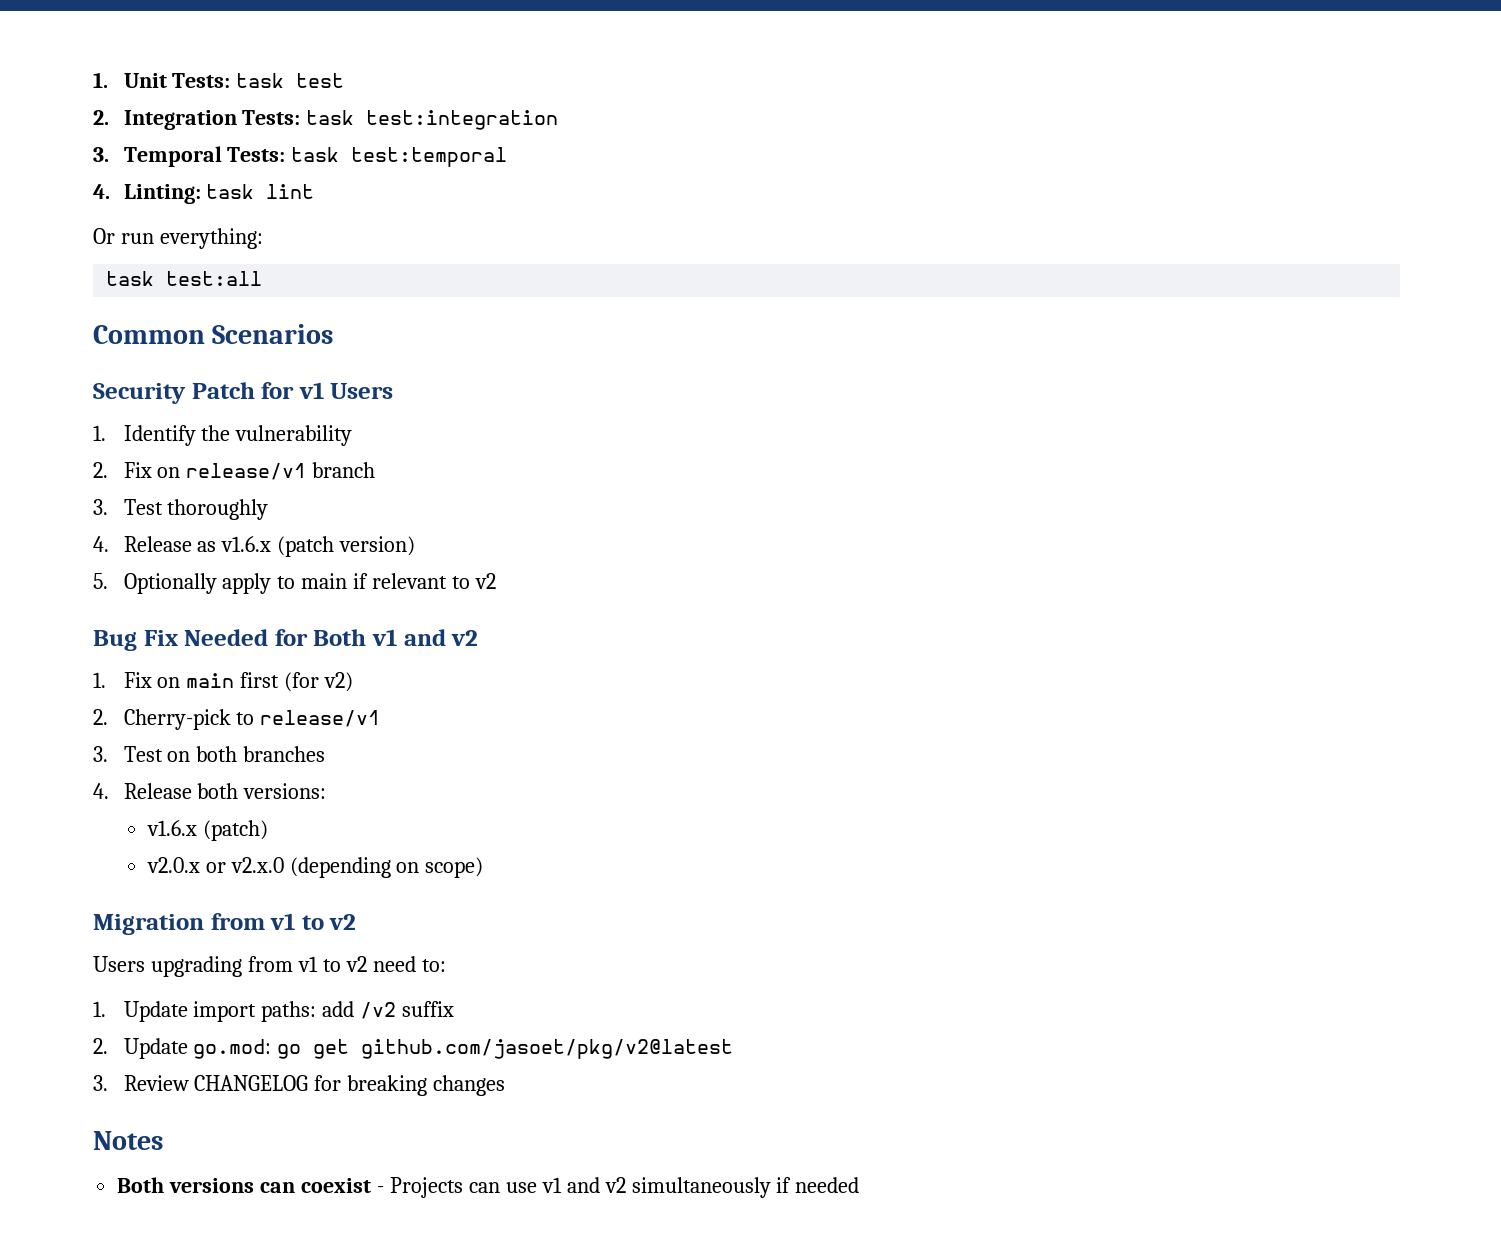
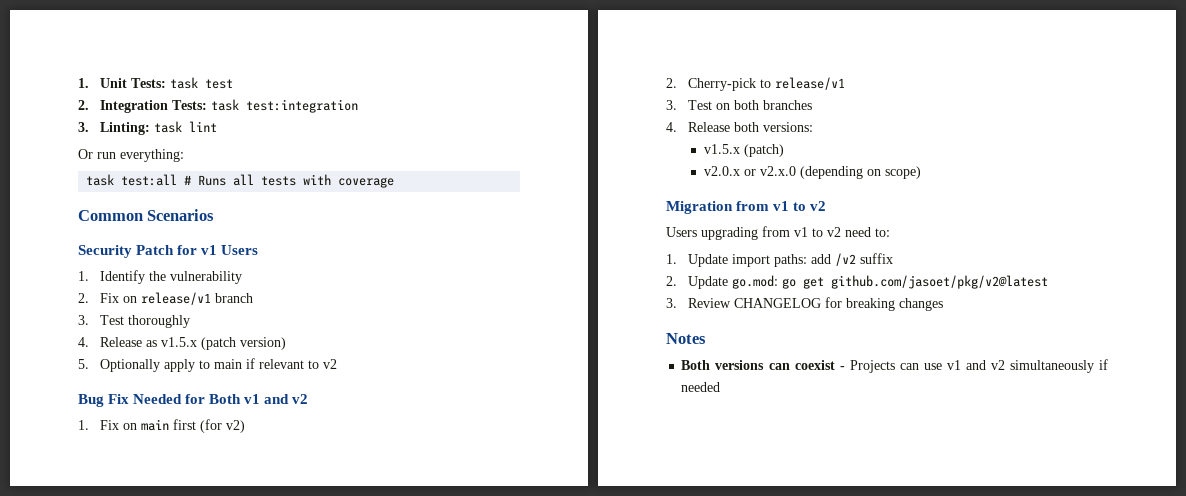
[123,146,508,167] [93,184,110,199] Temporal Tests: task test:temporal // 4. -> (89, 127) none
(263, 278) none -> [184,174,395,188] # Runs all tests with coverage
[221,536,272,552] v1.6.x -> [161,337,198,347] v1.5.x
[146,820,197,836] v1.6.x -> [703,144,740,154] v1.5.x

